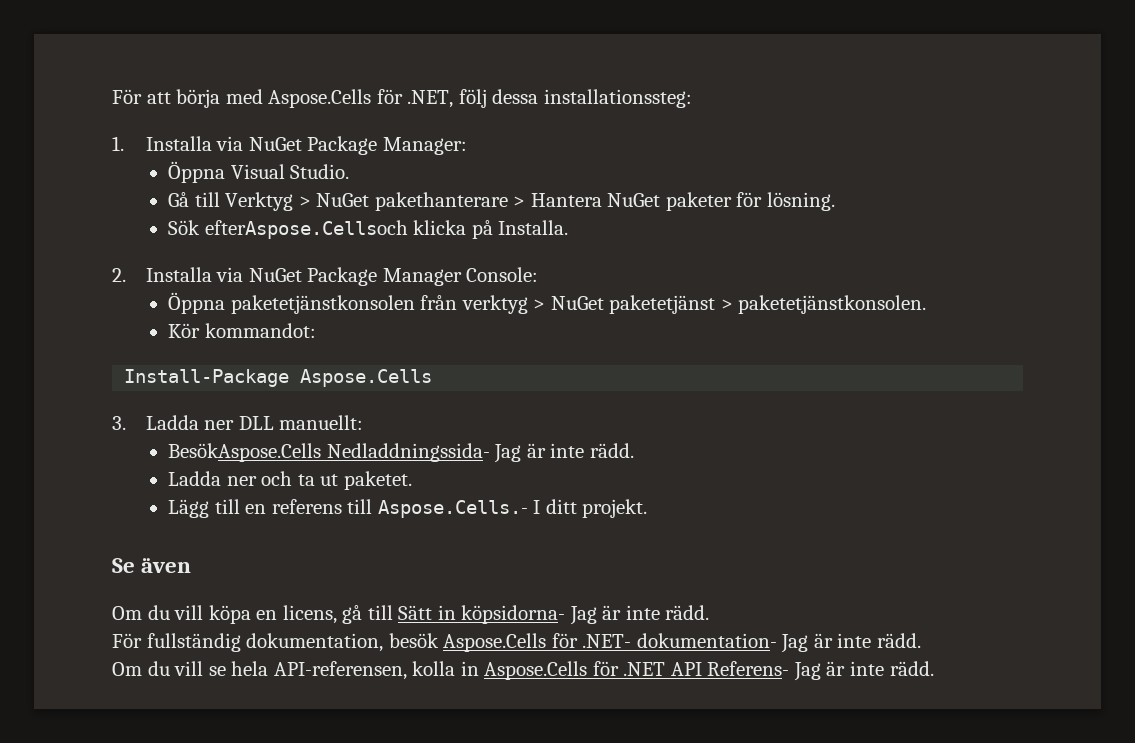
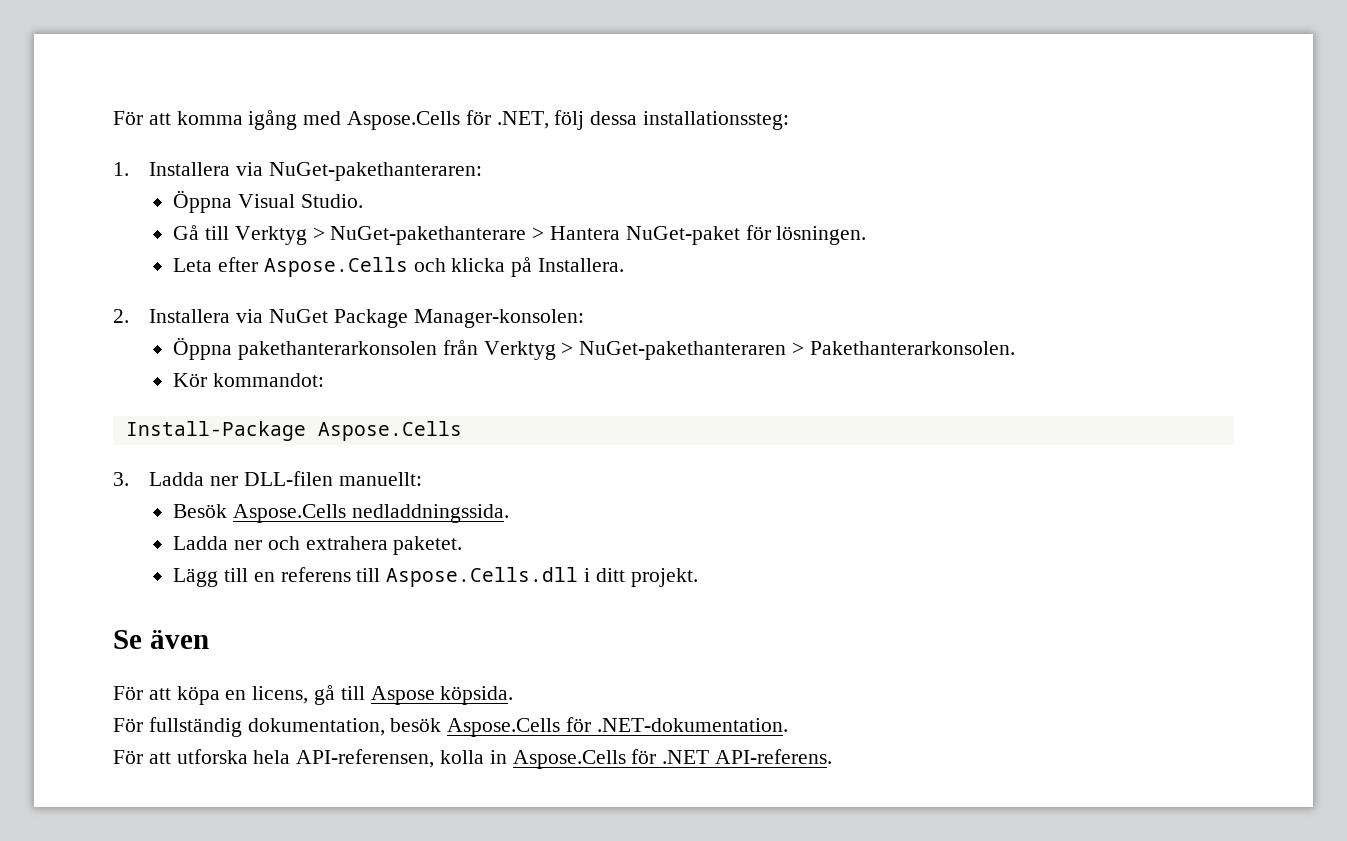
[112,89,221,108] För att börja -> [113,110,298,130] För att komma igång
[145,136,467,155] Installa via NuGet Package Manager: -> [149,162,483,181] Installera via NuGet-pakethanteraren:
[316,192,835,211] [168,220,408,239] NuGet pakethanterare > Hantera NuGet paketer för lösning. // Sök efterAspose.Cellsoch -> [330,225,867,245] [173,257,446,277] NuGet-pakethanterare > Hantera NuGet-paket för lösningen. // Leta efter Aspose.Cells och
[498,220,569,235] Installa. -> [537,258,624,272] Installera.
[145,267,539,286] [168,292,927,314] Installa via NuGet Package Manager Console: // Öppna paketetjänstkonsolen från verktyg > NuGet paketetjänst > paketetjänstkonsolen. -> [149,309,584,328] [173,337,1015,360] Installera via NuGet Package Manager-konsolen: // Öppna pakethanterarkonsolen från Verktyg > NuGet-pakethanteraren > Pakethanterarkonsolen.
[238,416,274,430] DLL -> [244,471,334,486] DLL-filen
[168,443,634,463] BesökAspose.Cells Nedladdningssida- Jag är inte rädd. -> [173,504,509,523] Besök Aspose.Cells nedladdningssida.
[297,474,339,486] ta ut -> [305,536,388,550] extrahera
[377,500,541,518] Aspose.Cells.- I -> [386,567,590,587] Aspose.Cells.dll i
[112,605,204,620] Om du vill -> [113,686,171,700] För att
[398,605,710,625] Sätt in köpsidorna- Jag är inte rädd. -> [370,686,514,705] Aspose köpsida.
[582,633,921,653] [112,661,226,676] .NET- dokumentation- Jag är inte rädd. // Om du vill se -> [596,718,788,732] [113,749,248,764] .NET-dokumentation. // För att utforska
[670,661,934,681] API Referens- Jag är inte rädd. -> [715,749,833,764] API-referens.

